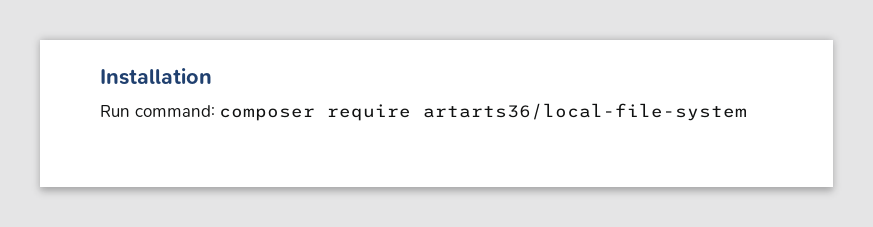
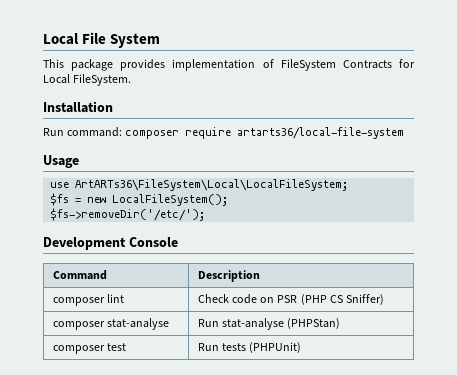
(100, 76) none -> [43,32,161,48] [43,59,415,71] [43,74,132,86] Local File System // This package provides implementation of FileSystem Contracts for Local FileSystem. //
(748, 112) none -> [43,155,79,168] [50,179,349,191] [50,193,229,206] [50,208,206,221] [43,237,178,250] [52,270,107,280] [197,270,260,282] [52,294,124,306] [197,294,385,305] [52,318,169,330] [197,318,341,330] [52,343,126,354] [197,342,302,353] // Usage // use ArtARTs36\FileSystem\Local\LocalFileSystem; // $fs = new LocalFileSystem(); // $fs->removeDir('/etc/'); // Development Console // Command | Description // composer lint | Check code on PSR (PHP CS Sniffer) // composer stat-analyse | Run stat-analyse (PHPStan) // composer test | Run tests (PHPUnit)

